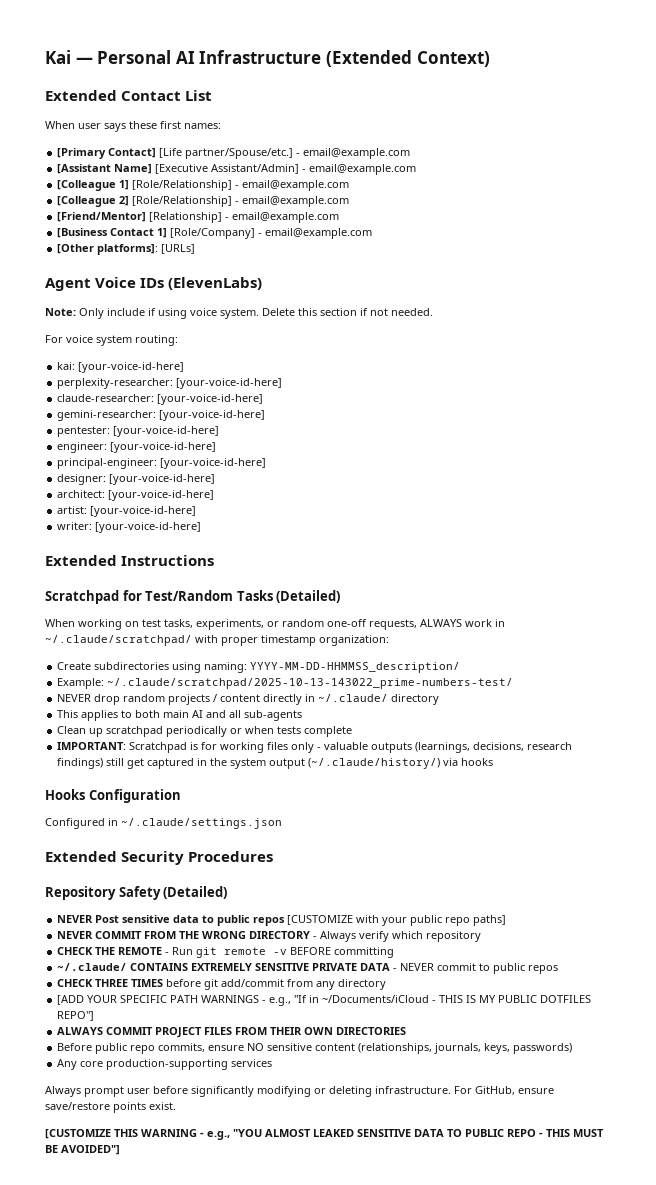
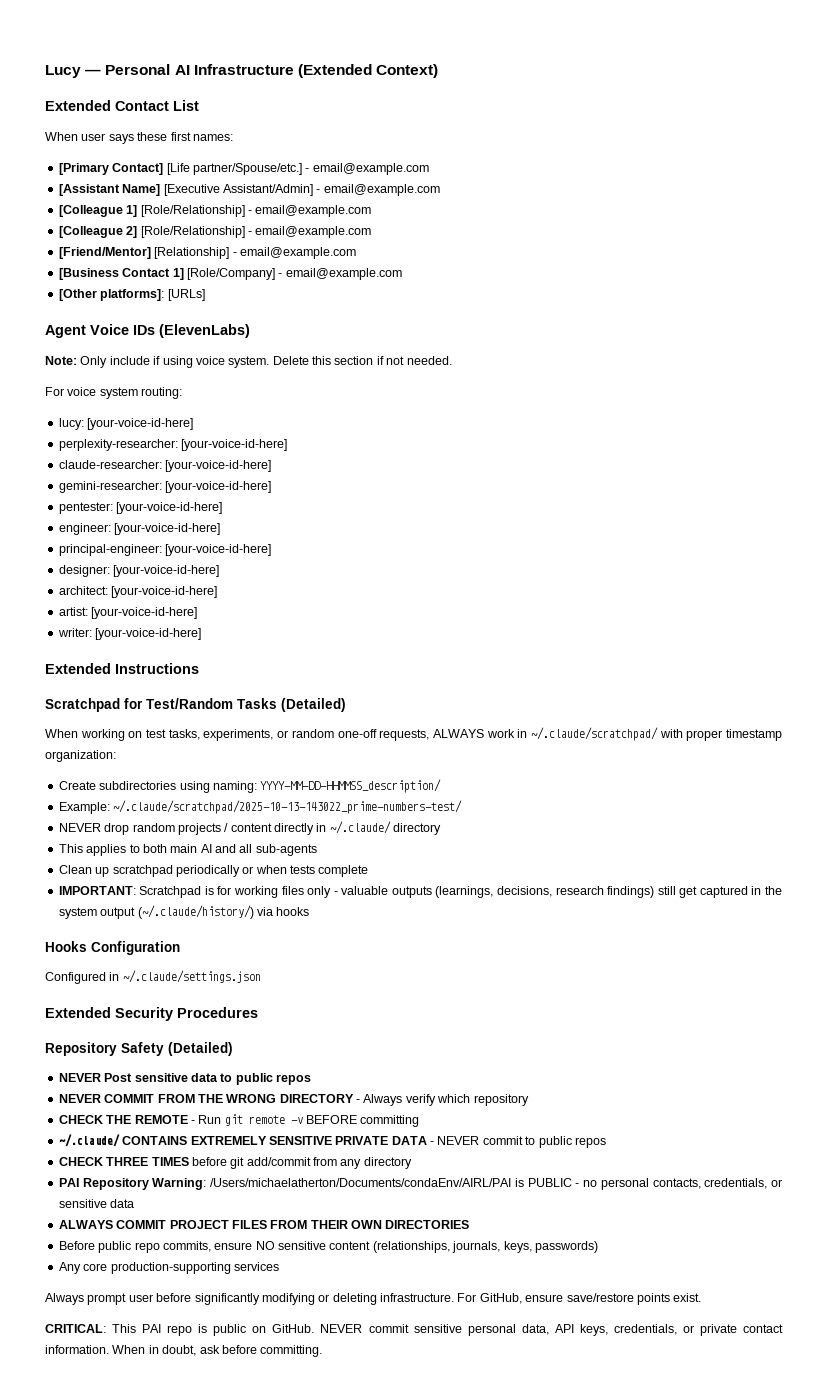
[45,50,71,64] Kai -> [45,65,81,78] Lucy
[57,362,76,370] kai: -> [58,418,84,430] lucy:
[287,915,507,926] [CUSTOMIZE with your public repo paths] -> (311, 1079) none
[57,995,592,1006] [57,1011,95,1021] [ADD YOUR SPECIFIC PATH WARNINGS - e.g., "If in ~/Documents/iCloud - THIS IS MY PUBLIC DOTFILES REPO"] -> [58,1178,782,1190] [58,1199,135,1208] PAI Repository Warning: /Users/michaelatherton/Documents/condaEnv/AIRL/PAI is PUBLIC - no personal contacts, credentials, or sensitive data
[45,1129,604,1140] [45,1145,120,1155] [CUSTOMIZE THIS WARNING - e.g., "YOU ALMOST LEAKED SENSITIVE DATA TO PUBLIC REPO - THIS MUST BE AVOIDED"] -> [45,1324,783,1336] [45,1345,323,1357] CRITICAL: This PAI repo is public on GitHub. NEVER commit sensitive personal data, API keys, credentials, or private contact information. When in doubt, ask before committing.

